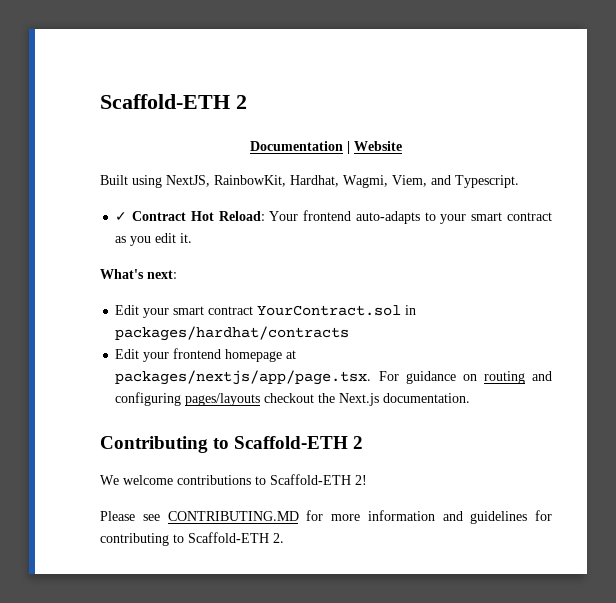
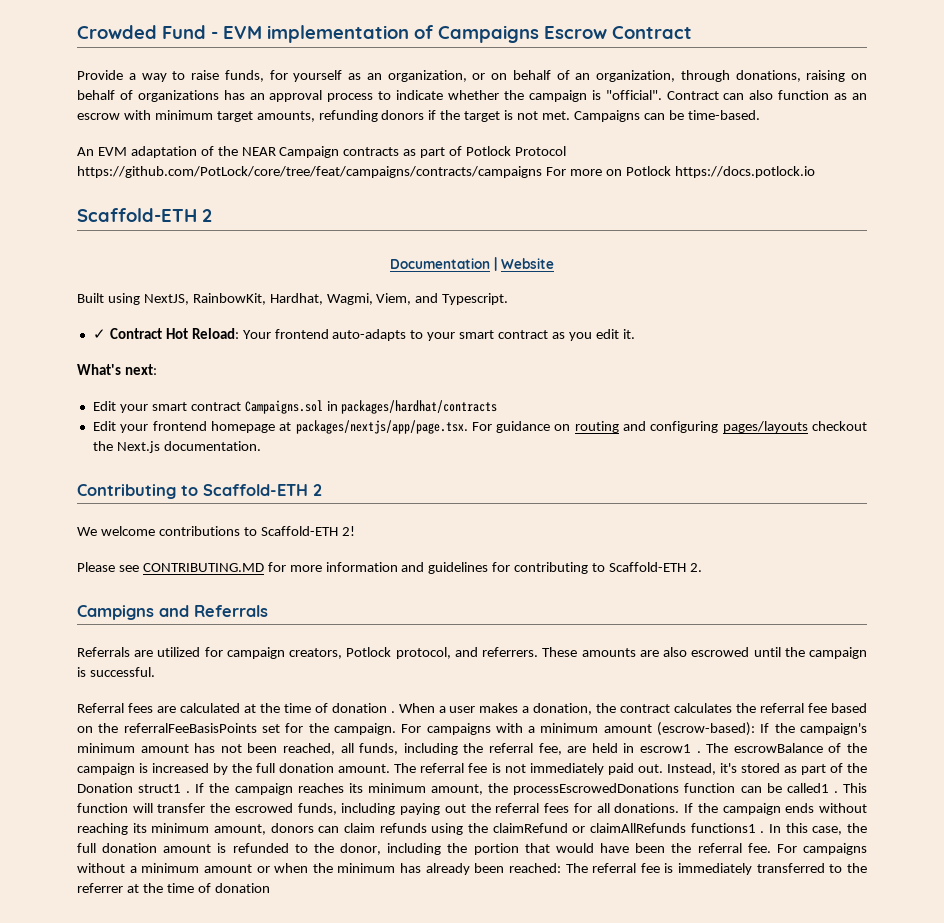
(100, 101) none -> [77,25,692,43] [77,70,867,82] [77,90,868,102] [77,110,760,122] [77,146,566,158] [77,166,815,178] Crowded Fund - EVM implementation of Campaigns Escrow Contract // Provide a way to raise funds, for yourself as an organization, or on behalf of an organization, through donations, raising on behalf of organizations has an approval process to indicate whether the campaign is "official". Contract can also function as an escrow with minimum target amounts, refunding donors if the target is not met. Campaigns can be time-based. // An EVM adaptation of the NEAR Campaign contracts as part of Potlock Protocol https://github.com/PotLock/core/tree/feat/campaigns/contracts/campaigns For more on Potlock https://docs.potlock.io //
[257,305,402,316] YourContract.sol -> [244,400,323,414] Campaigns.sol
(284, 538) none -> [77,605,268,620] [77,647,868,659] [77,667,155,677] [77,703,868,715] [77,722,867,736] [77,743,868,755] [77,763,867,775] [77,783,868,795] [77,803,867,815] [77,823,867,835] [77,843,867,855] [77,863,868,875] [77,883,270,893] // Campigns and Referrals // Referrals are utilized for campaign creators, Potlock protocol, and referrers. These amounts are also escrowed until the campaign is successful. // Referral fees are calculated at the time of donation . When a user makes a donation, the contract calculates the referral fee based on the referralFeeBasisPoints set for the campaign. For campaigns with a minimum amount (escrow-based): If the campaign's minimum amount has not been reached, all funds, including the referral fee, are held in escrow1 . The escrowBalance of the campaign is increased by the full donation amount. The referral fee is not immediately paid out. Instead, it's stored as part of the Donation struct1 . If the campaign reaches its minimum amount, the processEscrowedDonations function can be called1 . This function will transfer the escrowed funds, including paying out the referral fees for all donations. If the campaign ends without reaching its minimum amount, donors can claim refunds using the claimRefund or claimAllRefunds functions1 . In this case, the full donation amount is refunded to the donor, including the portion that would have been the referral fee. For campaigns without a minimum amount or when the minimum has already been reached: The referral fee is immediately transferred to the referrer at the time of donation

